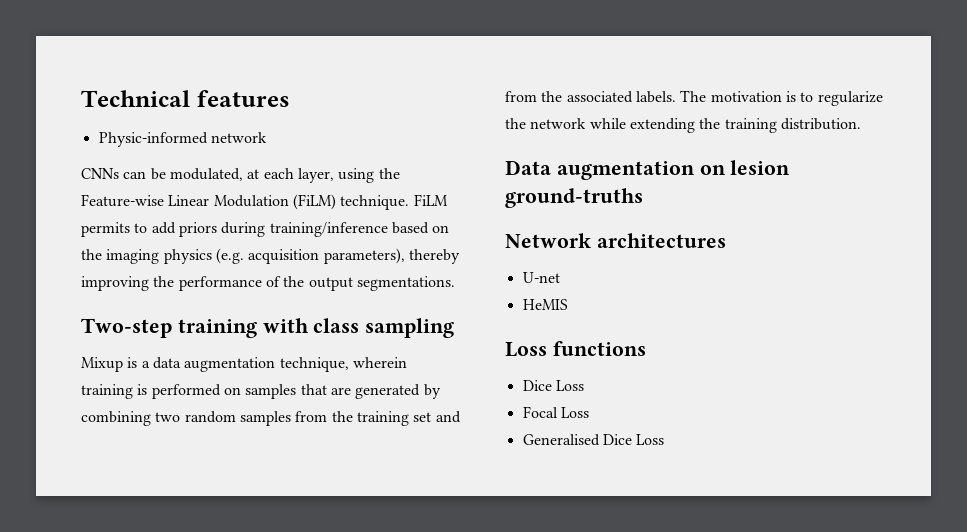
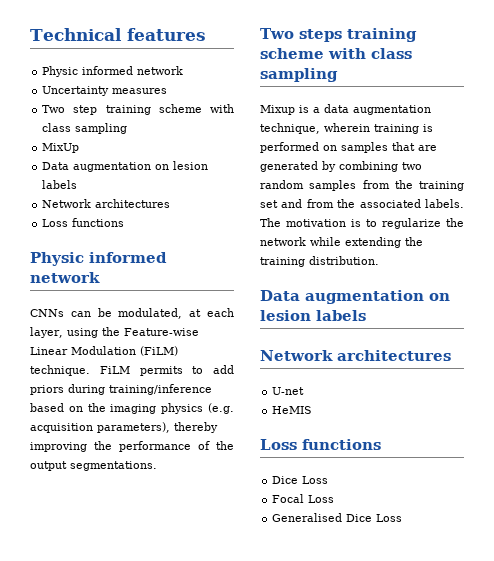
[98,132,208,147] Physic-informed -> [42,66,184,77] [42,86,168,96] [42,104,234,115] [42,123,128,134] [42,143,80,153] [42,161,209,172] [42,180,78,189] [42,199,171,208] [42,218,125,227] [30,252,167,266] Physic informed network // Uncertainty measures // Two step training scheme with class sampling // MixUp // Data augmentation on lesion labels // Network architectures // Loss functions // Physic informed
[81,318,257,338] Two-step training -> [260,28,417,42] [260,48,324,59] Two steps training scheme
[505,188,643,208] ground-truths -> [316,310,366,321] labels

